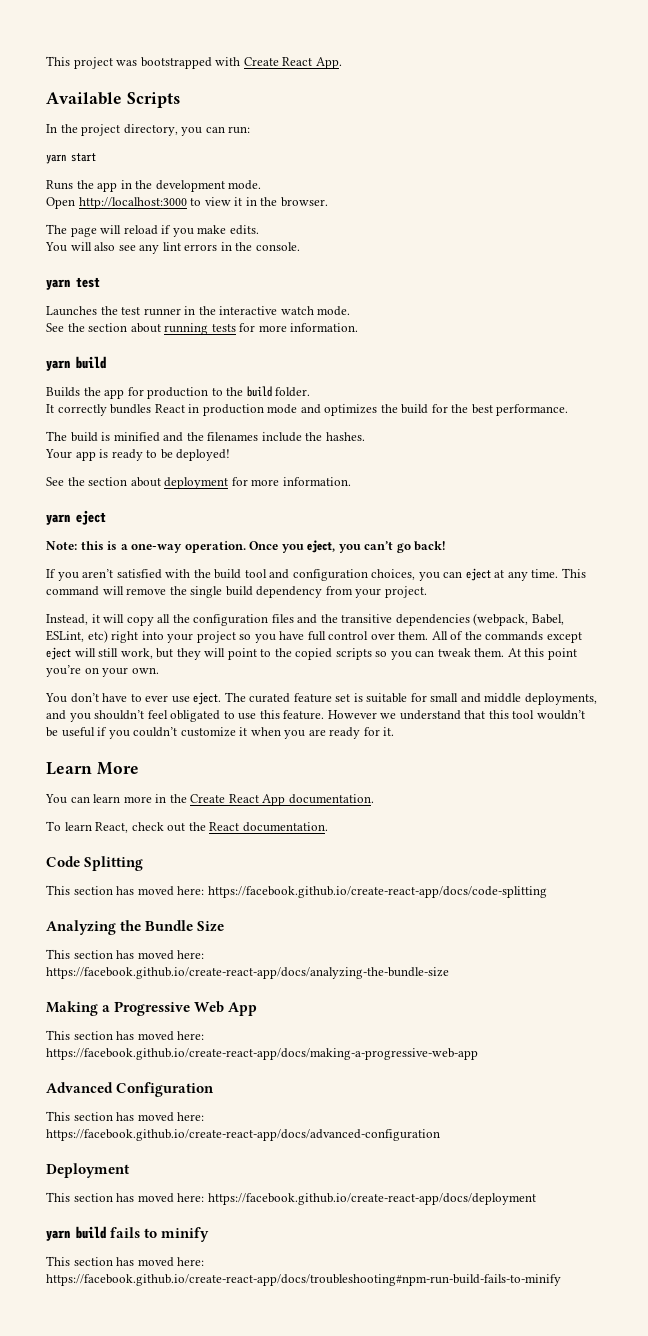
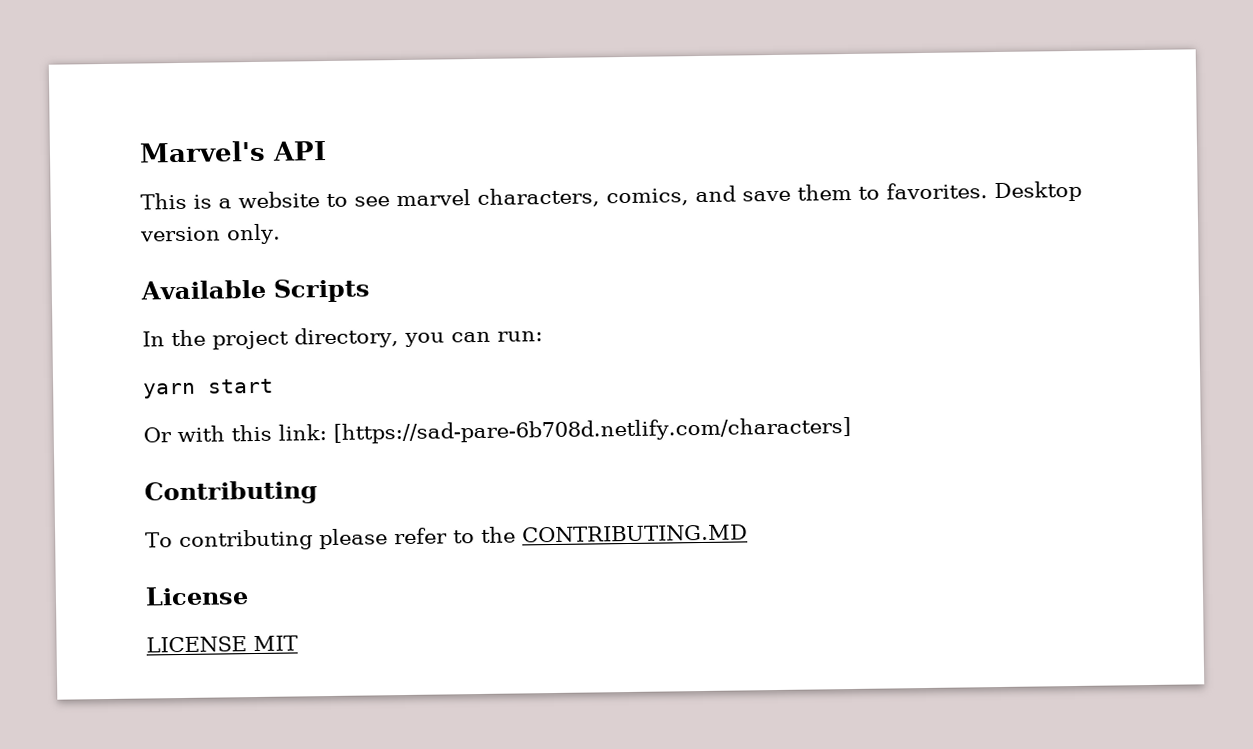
[46,56,342,69] This project was bootstrapped with Create React App. -> [139,140,327,163] [140,180,1082,210] [139,223,281,245] Marvel's API // This is a website to see marvel characters, comics, and save them to favorites. Desktop version only.
[46,180,262,192] [46,197,328,209] [46,224,259,237] [45,242,300,254] [46,277,100,290] [46,306,351,316] [46,323,359,335] [46,356,106,371] [46,386,311,399] [46,404,569,416] [46,431,365,442] [45,449,231,461] [46,477,351,489] [46,510,106,525] [46,540,446,553] [46,568,586,581] [46,586,427,598] [46,613,564,626] [46,630,582,643] [46,647,577,660] [46,665,159,677] [45,692,597,705] [46,710,585,722] [46,727,395,739] [46,762,139,775] [45,794,374,806] [46,821,328,833] [46,856,144,871] [46,885,547,898] [46,920,225,935] [46,949,205,960] [46,967,449,979] [46,1001,258,1016] [46,1030,205,1041] [46,1048,478,1060] [46,1082,215,1097] [46,1111,205,1122] [46,1129,440,1141] [46,1163,130,1178] [46,1192,536,1205] [46,1226,210,1242] [46,1256,205,1267] [46,1274,561,1286] Runs the app in the development mode. // Open http://localhost:3000 to view it in the browser. // The page will reload if you make edits. // You will also see any lint errors in the console. // yarn test // Launches the test runner in the interactive watch mode. // See the section about running tests for more information. // yarn build // Builds the app for production to the build folder. // It correctly bundles React in production mode and optimizes the build for the best performance. // The build is minified and the filenames include the hashes. // Your app is ready to be deployed! // See the section about deployment for more information. // yarn eject // Note: this is a one-way operation. Once you eject, you can’t go back! // If you aren’t satisfied with the build tool and configuration choices, you can eject at any time. This command will remove the single build dependency from your project. // Instead, it will copy all the configuration files and the transitive dependencies (webpack, Babel, ESLint, etc) right into your project so you have full control over them. All of the commands except eject will still work, but they will point to the copied scripts so you can tweak them. At this point you’re on your own. // You don’t have to ever use eject. The curated feature set is suitable for small and middle deployments, and you shouldn’t feel obligated to use this feature. However we understand that this tool wouldn’t be useful if you couldn’t customize it when you are ready for it. // Learn More // You can learn more in the Create React App documentation. // To learn React, check out the React documentation. // Code Splitting // This section has moved here: https://facebook.github.io/create-react-app/docs/code-splitting // Analyzing the Bundle Size // This section has moved here: https://facebook.github.io/create-react-app/docs/analyzing-the-bundle-size // Making a Progressive Web App // This section has moved here: https://facebook.github.io/create-react-app/docs/making-a-progressive-web-app // Advanced Configuration // This section has moved here: https://facebook.github.io/create-react-app/docs/advanced-configuration // Deployment // This section has moved here: https://facebook.github.io/create-react-app/docs/deployment // yarn build fails to minify // This section has moved here: https://facebook.github.io/create-react-app/docs/troubleshooting#npm-run-build-fails-to-minify -> [143,416,851,444] [144,480,318,506] [145,524,748,552] [145,586,249,606] [146,635,298,653] Or with this link: [https://sad-pare-6b708d.netlify.com/characters] // Contributing // To contributing please refer to the CONTRIBUTING.MD // License // LICENSE MIT

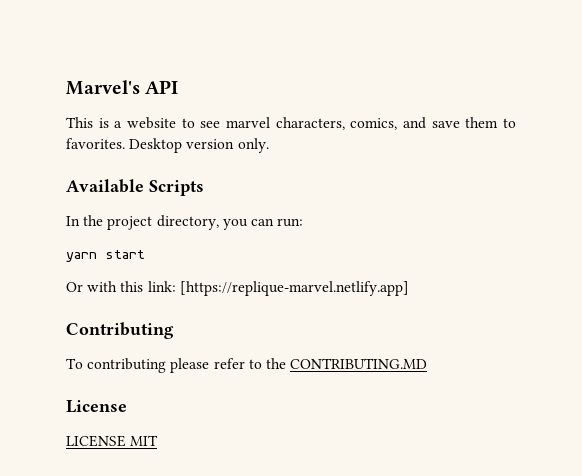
[333,416,851,444] [https://sad-pare-6b708d.netlify.com/characters] -> [179,281,409,296] [https://replique-marvel.netlify.app]

